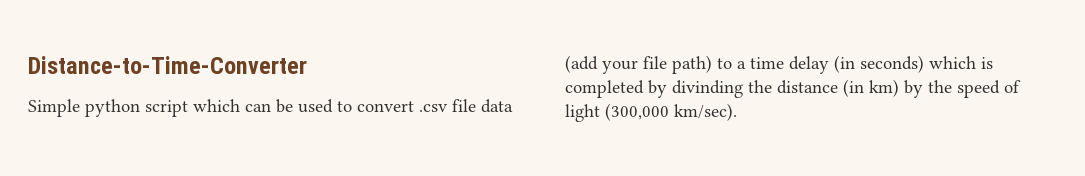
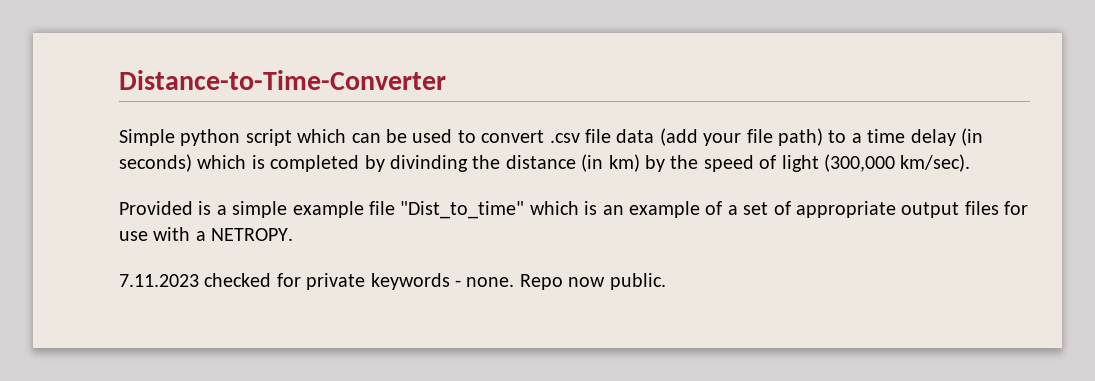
(737, 112) none -> [119,201,1029,219] [119,227,294,241] [119,273,666,290] // Provided is a simple example file "Dist_to_time" which is an example of a set of appropriate output files for use with a NETROPY. // 7.11.2023 checked for private keywords - none. Repo now public.

